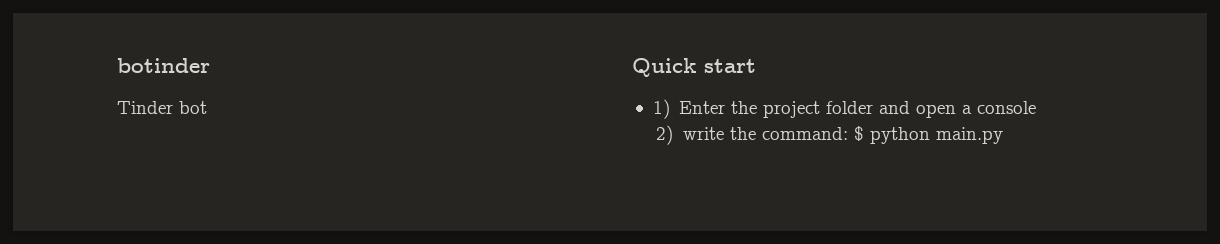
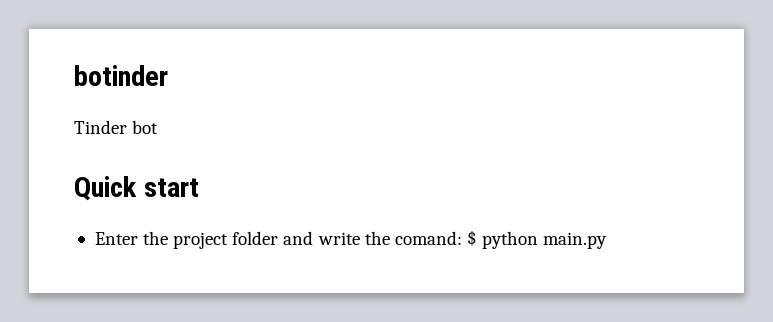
[652,99,670,119] 1) -> (199, 187) none
[916,101,1037,118] [656,125,674,145] open a console // 2) -> (314, 238) none
[761,127,848,140] command: -> [394,231,462,245] comand:

